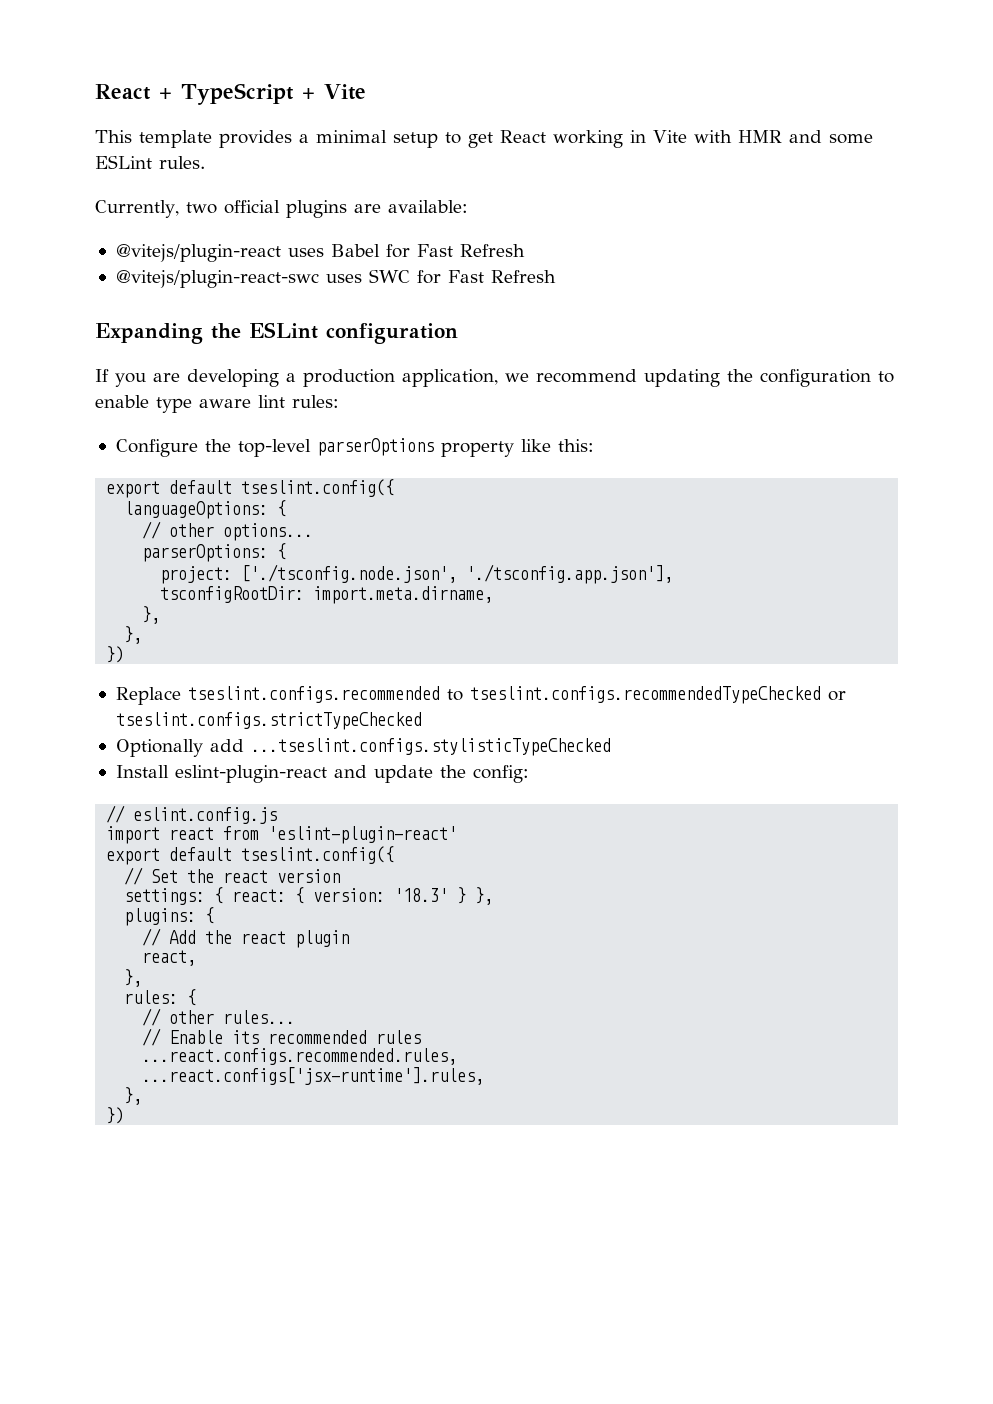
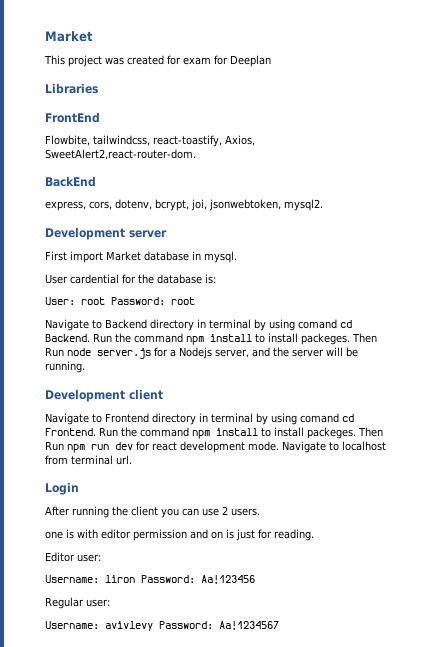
[95,83,366,105] [95,130,873,148] [95,155,205,169] [95,200,468,218] [115,244,525,262] [115,269,556,288] [95,322,458,344] [95,369,894,387] [95,395,339,413] [115,438,594,457] [106,479,395,498] [124,500,287,519] [142,521,314,541] [142,543,287,562] [160,564,674,584] [160,586,494,604] [142,606,161,624] [124,626,143,644] [106,646,125,663] [115,686,846,705] [115,712,422,730] [115,738,611,757] [115,765,529,783] [106,805,278,824] [106,826,458,844] [106,846,395,865] [124,867,341,885] [124,887,494,905] [124,907,215,926] [142,928,350,948] [142,950,197,966] [124,969,143,987] [124,989,197,1006] [142,1008,296,1026] [142,1028,422,1046] [142,1048,458,1065] [142,1067,485,1085] [124,1087,143,1105] [106,1107,125,1124] React + TypeScript + Vite // This template provides a minimal setup to get React working in Vite with HMR and some ESLint rules. // Currently, two official plugins are available: // @vitejs/plugin-react uses Babel for Fast Refresh // @vitejs/plugin-react-swc uses SWC for Fast Refresh // Expanding the ESLint configuration // If you are developing a production application, we recommend updating the configuration to enable type aware lint rules: // Configure the top-level parserOptions property like this: // export default tseslint.config({ // languageOptions: { // // other options... // parserOptions: { // project: ['./tsconfig.node.json', './tsconfig.app.json'], // tsconfigRootDir: import.meta.dirname, // }, // }, // }) // Replace tseslint.configs.recommended to tseslint.configs.recommendedTypeChecked or tseslint.configs.strictTypeChecked // Optionally add ...tseslint.configs.stylisticTypeChecked // Install eslint-plugin-react and update the config: // // eslint.config.js // import react from 'eslint-plugin-react' // export default tseslint.config({ // // Set the react version // settings: { react: { version: '18.3' } }, // plugins: { // // Add the react plugin // react, // }, // rules: { // // other rules... // // Enable its recommended rules // ...react.configs.recommended.rules, // ...react.configs['jsx-runtime'].rules, // }, // }) -> [45,31,93,42] [44,55,271,67] [45,83,98,94] [45,112,100,123] [45,135,255,147] [45,149,196,160] [45,176,96,187] [45,199,323,211] [45,227,167,240] [45,251,237,263] [45,274,216,284] [45,297,195,305] [45,319,352,331] [45,333,377,345] [45,347,358,359] [45,361,85,373] [45,389,163,402] [45,413,354,425] [45,427,383,439] [45,441,386,453] [45,455,132,465] [45,482,79,495] [45,506,260,518] [45,529,314,541] [45,552,101,562] [45,575,255,584] [45,597,110,609] [45,621,279,631] Market // This project was created for exam for Deeplan // Libraries // FrontEnd // Flowbite, tailwindcss, react-toastify, Axios, SweetAlert2,react-router-dom. // BackEnd // express, cors, dotenv, bcrypt, joi, jsonwebtoken, mysql2. // Development server // First import Market database in mysql. // User cardential for the database is: // User: root Password: root // Navigate to Backend directory in terminal by using comand cd Backend. Run the command npm install to install packeges. Then Run node server.js for a Nodejs server, and the server will be running. // Development client // Navigate to Frontend directory in terminal by using comand cd Frontend. Run the command npm install to install packeges. Then Run npm run dev for react development mode. Navigate to localhost from terminal url. // Login // After running the client you can use 2 users. // one is with editor permission and on is just for reading. // Editor user: // Username: liron Password: Aa!123456 // Regular user: // Username: avivlevy Password: Aa!1234567

